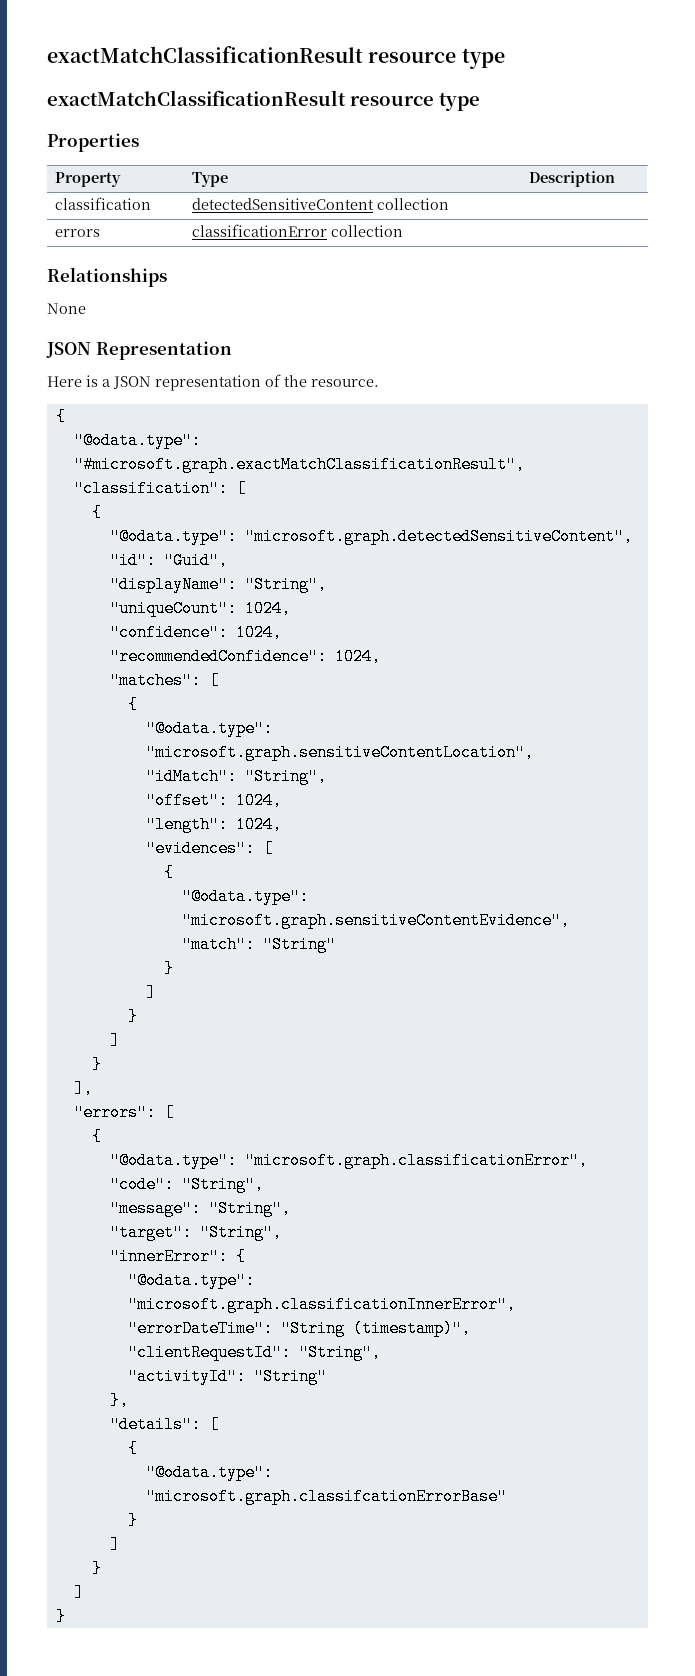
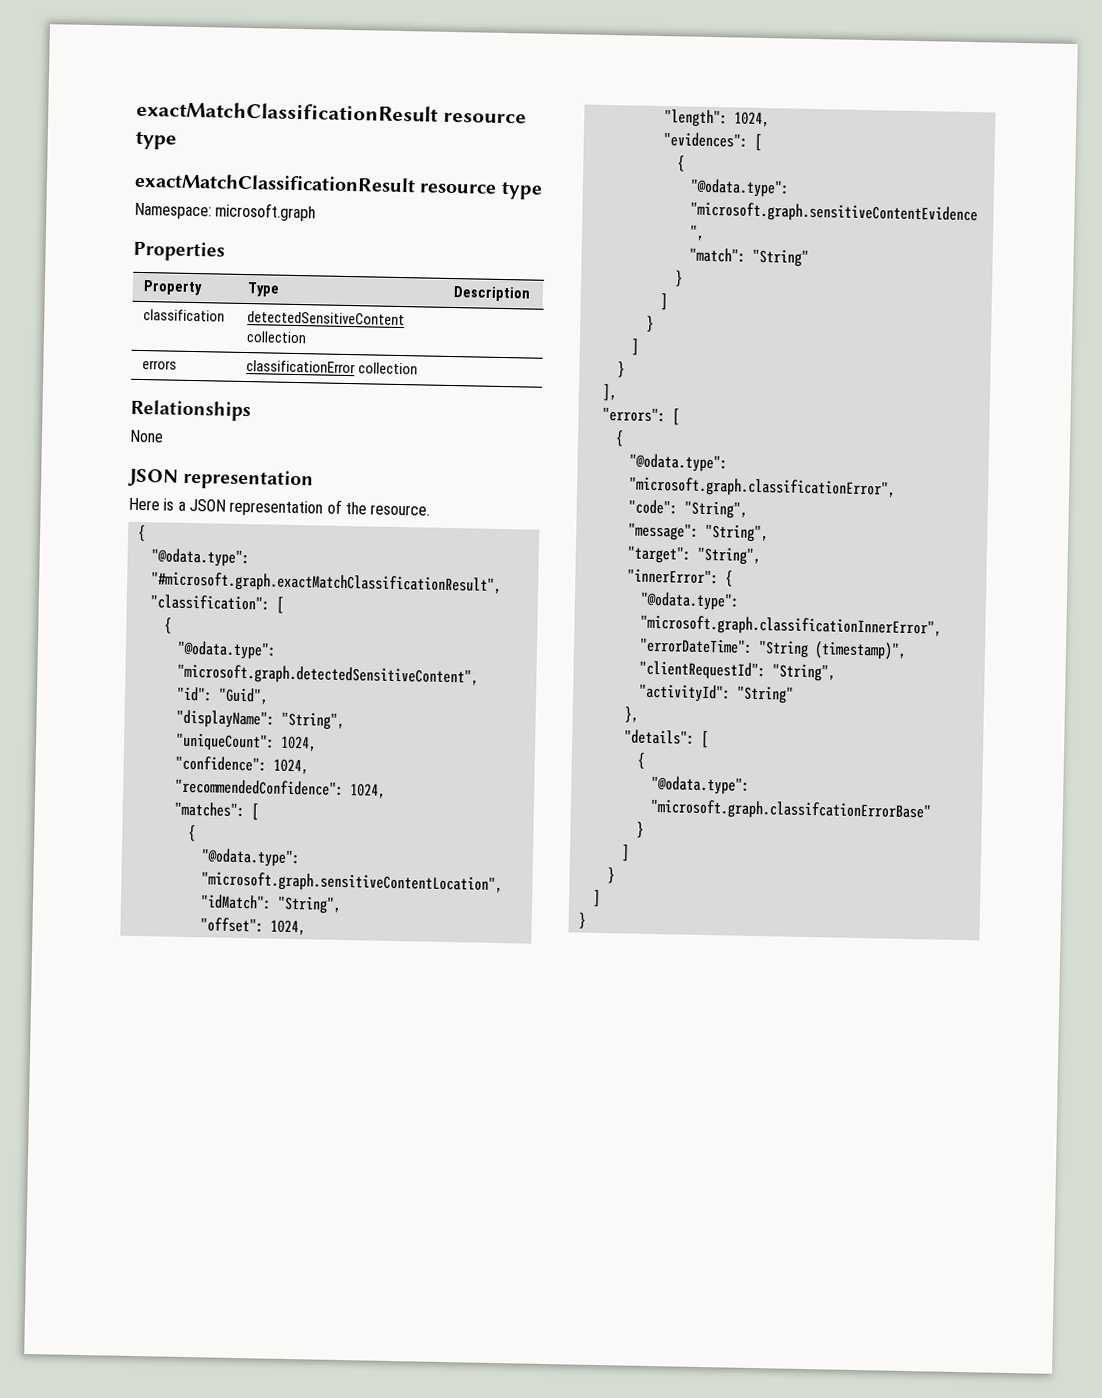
(480, 102) none -> [134,202,317,222] // Namespace: microsoft.graph
[95,341,232,360] Representation -> [183,468,315,491] representation

